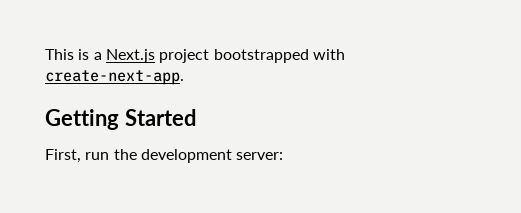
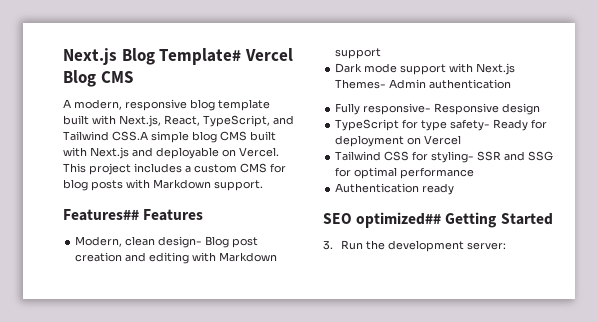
[45,49,345,63] [45,70,184,85] This is a Next.js project bootstrapped with create-next-app. // -> [63,48,293,65] [63,70,133,87] [63,99,270,111] [63,115,294,127] [63,131,276,143] [63,147,279,159] [63,163,286,175] [63,179,263,191] [63,209,204,221] [75,236,259,248] [75,252,278,264] [335,48,382,59] [335,63,516,75] [335,79,512,89] [335,103,541,115] [335,119,548,131] [335,135,462,147] [335,151,554,163] [335,167,475,179] [335,183,455,195] [323,212,442,228] Next.js Blog Template# Vercel Blog CMS // A modern, responsive blog template built with Next.js, React, TypeScript, and Tailwind CSS.A simple blog CMS built with Next.js and deployable on Vercel. This project includes a custom CMS for blog posts with Markdown support. // Features## Features // Modern, clean design- Blog post creation and editing with Markdown support // Dark mode support with Next.js Themes- Admin authentication // Fully responsive- Responsive design // TypeScript for type safety- Ready for deployment on Vercel // Tailwind CSS for styling- SSR and SSG for optimal performance // Authentication ready // SEO optimized##
[45,149,110,163] First, run -> [323,240,363,250] 3. Run

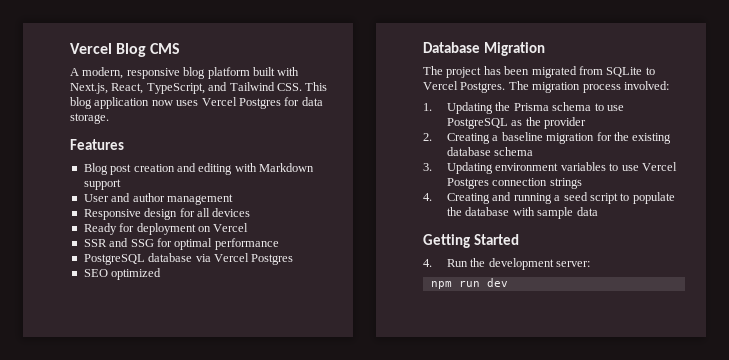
[63,48,242,65] Next.js Blog Template# -> (70, 48) none
[218,99,270,111] template -> [207,67,250,79] platform
[112,131,276,143] [63,147,279,159] [63,163,286,175] [63,179,263,191] [63,209,204,221] [75,236,203,248] CSS.A simple blog CMS built with Next.js and deployable on Vercel. This project includes a custom CMS for blog posts with Markdown support. // Features## Features // Modern, clean design- -> [276,82,328,91] [70,97,323,109] [70,113,109,124] [70,139,124,150] CSS. This blog application now uses Vercel Postgres for data storage. // Features //
[335,63,516,75] [335,79,512,89] [335,103,541,115] [335,119,491,131] Dark mode support with Next.js Themes- Admin authentication // Fully responsive- Responsive design // TypeScript for type safety- -> [83,193,233,205] [83,208,251,220] User and author management // Responsive design for all devices //
[335,151,475,163] Tailwind CSS for styling- -> (249, 227) none
[335,183,455,195] [323,212,442,228] Authentication ready // SEO optimized## -> [83,253,294,265] [83,268,162,280] [423,42,545,56] [423,66,655,78] [423,81,669,93] [423,102,624,114] [447,117,587,129] [423,132,672,144] [447,147,534,156] [423,162,677,174] [447,178,582,189] [423,192,675,204] [447,207,598,219] PostgreSQL database via Vercel Postgres // SEO optimized // Database Migration // The project has been migrated from SQLite to Vercel Postgres. The migration process involved: // 1. Updating the Prisma schema to use PostgreSQL as the provider // 2. Creating a baseline migration for the existing database schema // 3. Updating environment variables to use Vercel Postgres connection strings // 4. Creating and running a seed script to populate the database with sample data //
[323,240,333,250] 3. -> [423,259,432,267] 4.
(506, 246) none -> [430,278,508,289] // npm run dev

